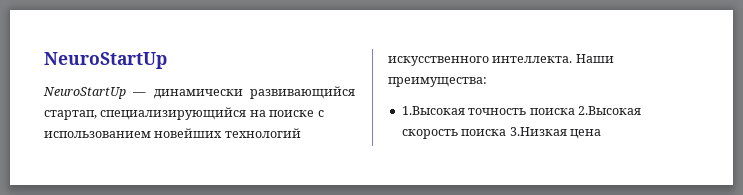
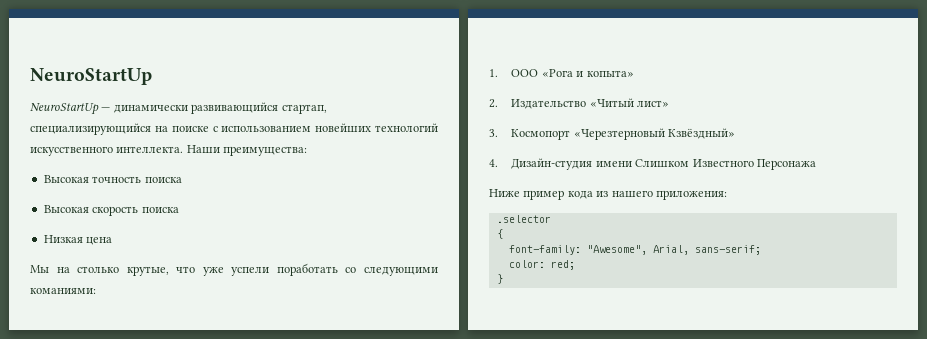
[401,106,465,115] 1.Высокая -> [43,175,89,183] Высокая
[577,106,641,115] 2.Высокая -> [43,205,89,213] // Высокая
[509,127,567,136] 3.Низкая -> [43,235,83,243] // Низкая
(601, 134) none -> [30,263,438,276] [30,288,96,294] [489,69,634,77] [489,98,670,109] [489,128,736,140] [489,158,816,170] [489,189,727,200] [496,215,551,223] [496,229,503,239] [508,245,761,255] [508,260,575,270] [496,274,503,284] // Мы на столько крутые, что уже успели поработать со следующими команиями: // 1. ООО «Рога и копыта» // 2. Издательство «Читый лист» // 3. Космопорт «Черезтерновый Кзвёздный» // 4. Дизайн-студия имени Слишком Известного Персонажа // Ниже пример кода из нашего приложения: // .selector // { // font-family: "Awesome", Arial, sans-serif; // color: red; // }

